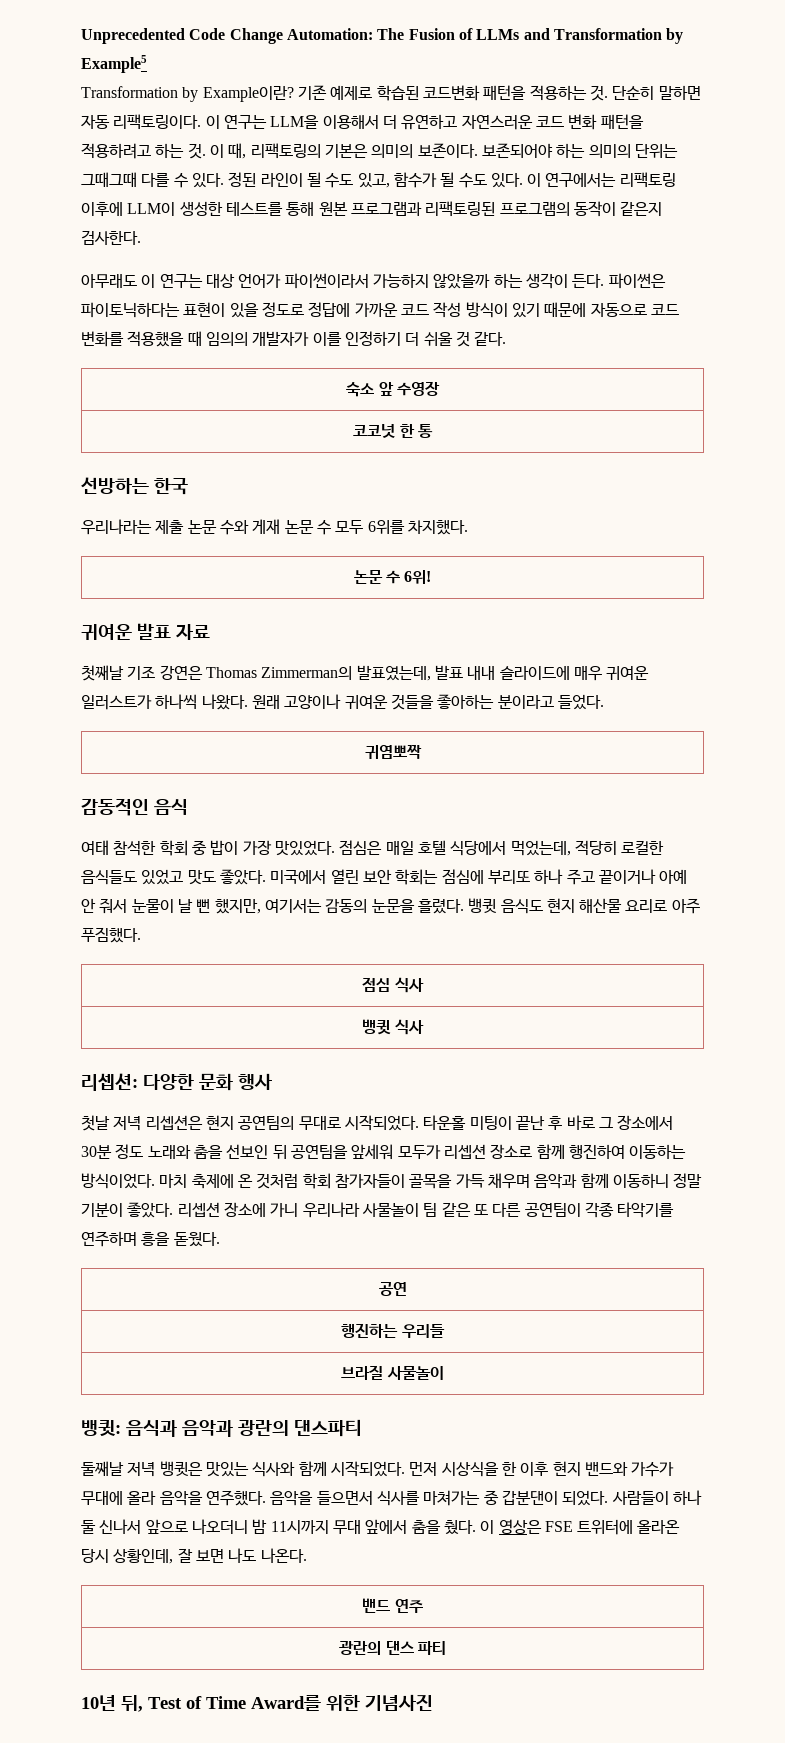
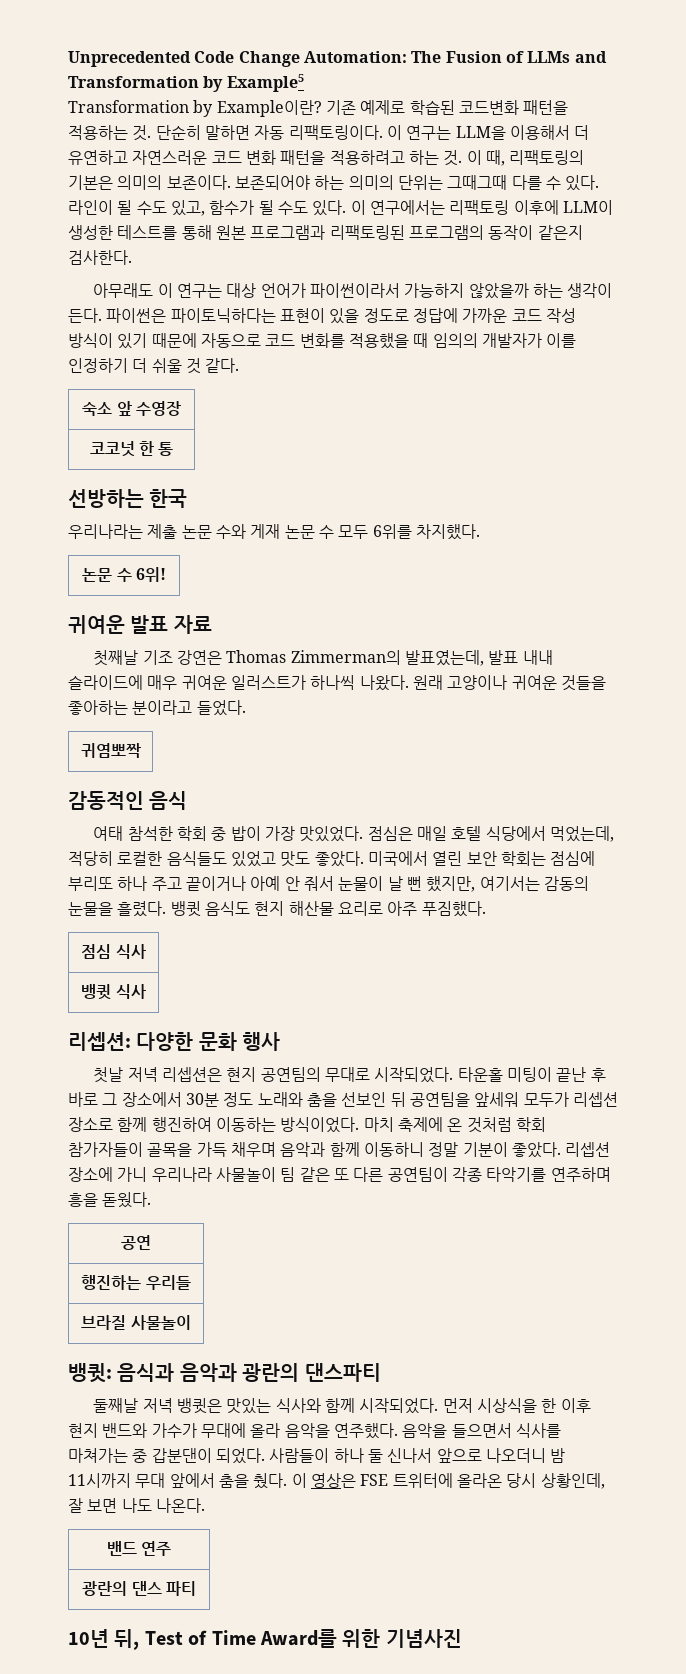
[228,172,257,187] 정된 -> (600, 183) none
[371,899,415,913] 눈문을 -> [68,902,113,916] 눈물을

